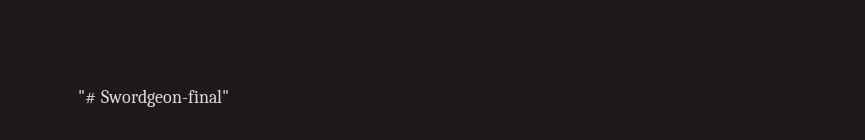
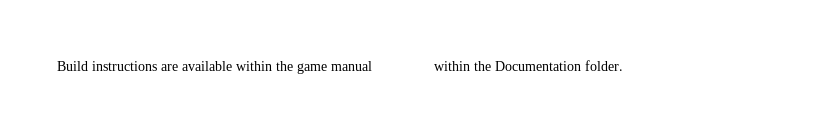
[78,89,229,107] "# Swordgeon-final" -> [57,60,623,74] Build instructions are available within the game manual within the Documentation folder.

